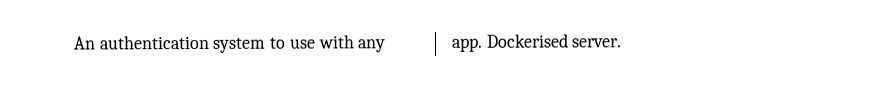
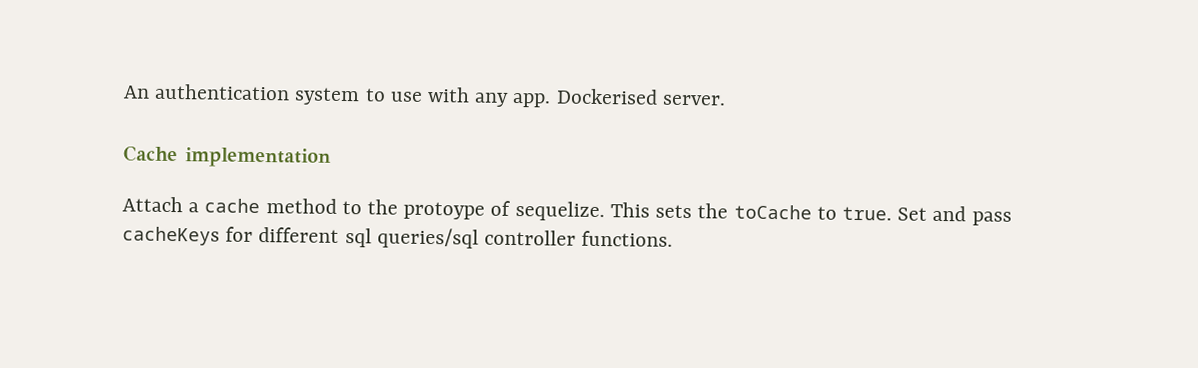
(623, 43) none -> [123,145,331,168] [122,196,1012,226] [122,226,674,249] // Cache implementation // Attach a cache method to the protoype of sequelize. This sets the toCache to true. Set and pass cacheKeys for different sql queries/sql controller functions.

